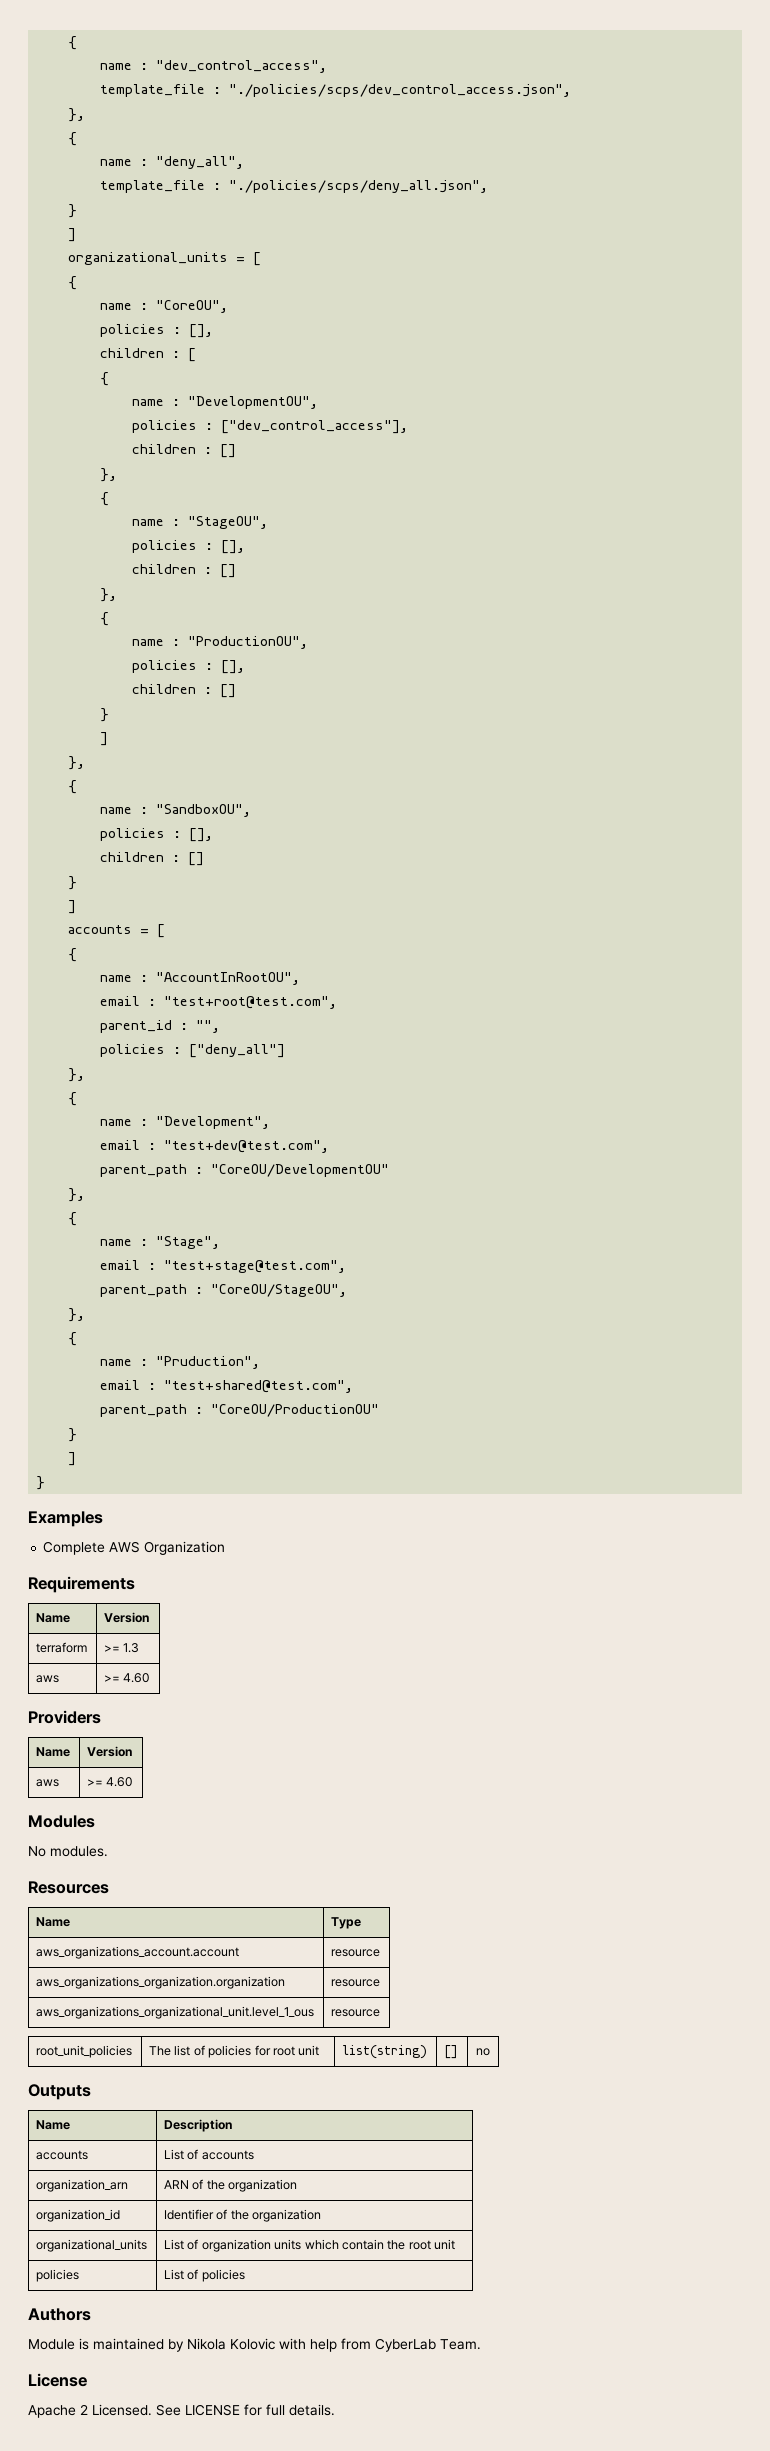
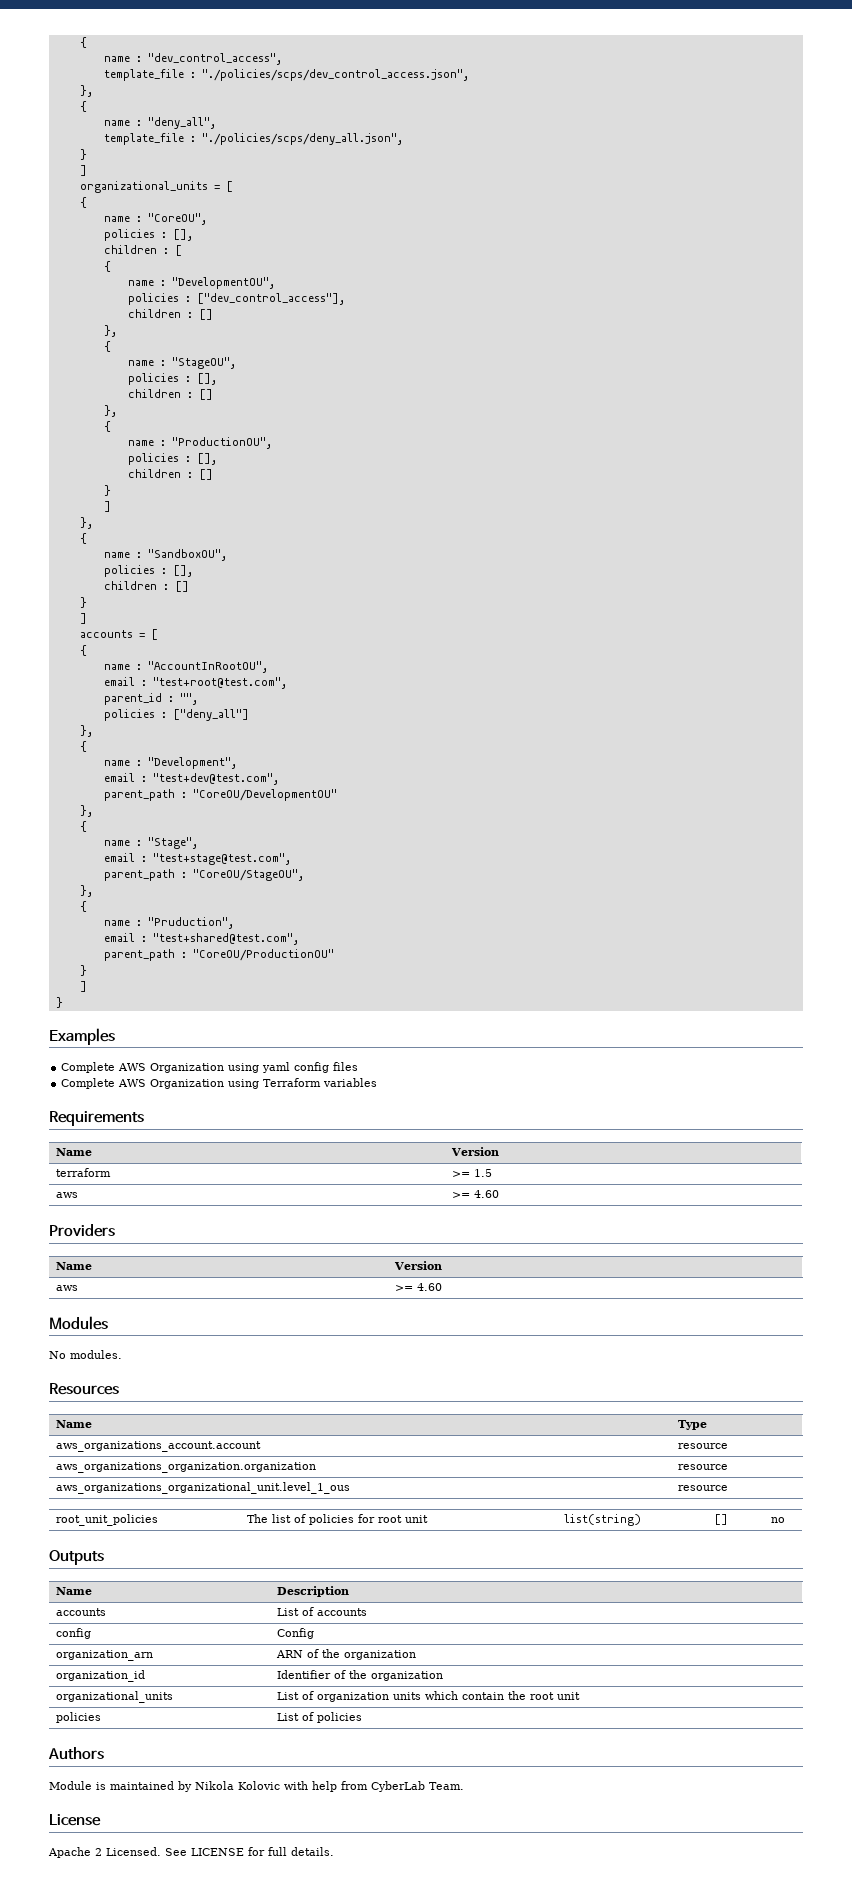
(226, 1548) none -> [228,1062,359,1073] [61,1078,378,1089] using yaml config files // Complete AWS Organization using Terraform variables
[123,1643,140,1653] 1.3 -> [473,1169,492,1177] 1.5
(254, 2155) none -> [55,1628,91,1639] [276,1628,314,1639] // config | Config

